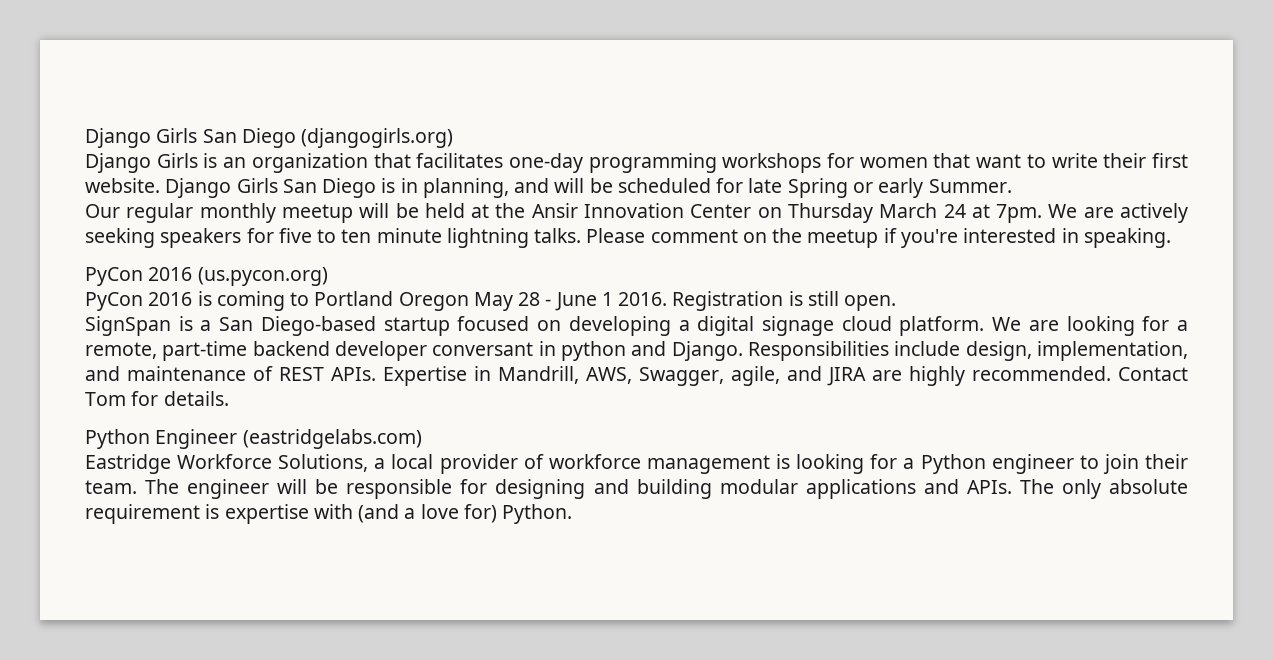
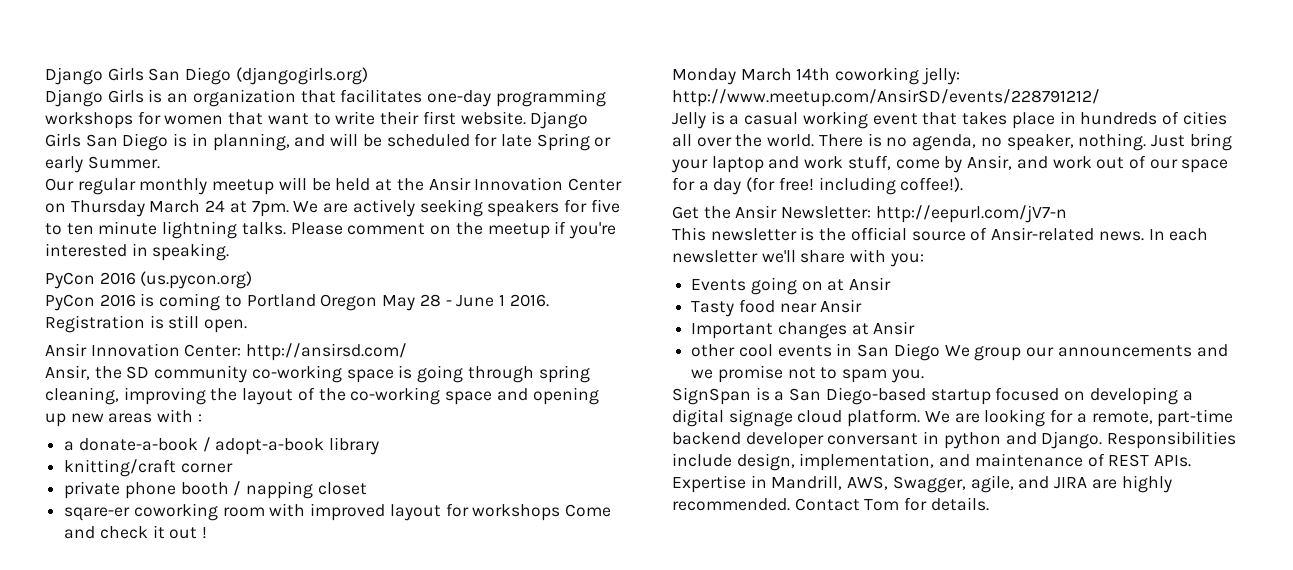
(897, 303) none -> [45,343,408,361] [45,365,590,383] [45,387,599,405] [45,409,202,427] [64,437,380,455] [64,459,233,477] [64,481,367,499] [64,503,612,521] [64,525,208,539] [672,67,960,85] [672,89,1100,107] [672,111,1227,129] [672,133,1232,151] [671,155,1229,173] [672,177,964,195] [672,205,1067,223] [672,227,1209,241] [672,249,924,267] [691,277,892,295] [691,299,863,317] [691,321,916,339] [691,343,1228,361] [691,365,924,383] // Ansir Innovation Center: http://ansirsd.com/ // Ansir, the SD community co-working space is going through spring cleaning, improving the layout of the co-working space and opening up new areas with : // a donate-a-book / adopt-a-book library // knitting/craft corner // private phone booth / napping closet // sqare-er coworking room with improved layout for workshops Come and check it out ! // Monday March 14th coworking jelly: http://www.meetup.com/AnsirSD/events/228791212/ // Jelly is a casual working event that takes place in hundreds of cities all over the world. There is no agenda, no speaker, nothing. Just bring your laptop and work stuff, come by Ansir, and work out of our space for a day (for free! including coffee!). // Get the Ansir Newsletter: http://eepurl.com/jV7-n // This newsletter is the official source of Ansir-related news. In each newsletter we'll share with you: // Events going on at Ansir // Tasty food near Ansir // Important changes at Ansir // other cool events in San Diego We group our announcements and we promise not to spam you.
[85,429,422,449] [85,454,1188,474] [85,479,1188,499] [85,504,573,524] // Python Engineer (eastridgelabs.com) // Eastridge Workforce Solutions, a local provider of workforce management is looking for a Python engineer to join their team. The engineer will be responsible for designing and building modular applications and APIs. The only absolute requirement is expertise with (and a love for) Python. -> (989, 504) none

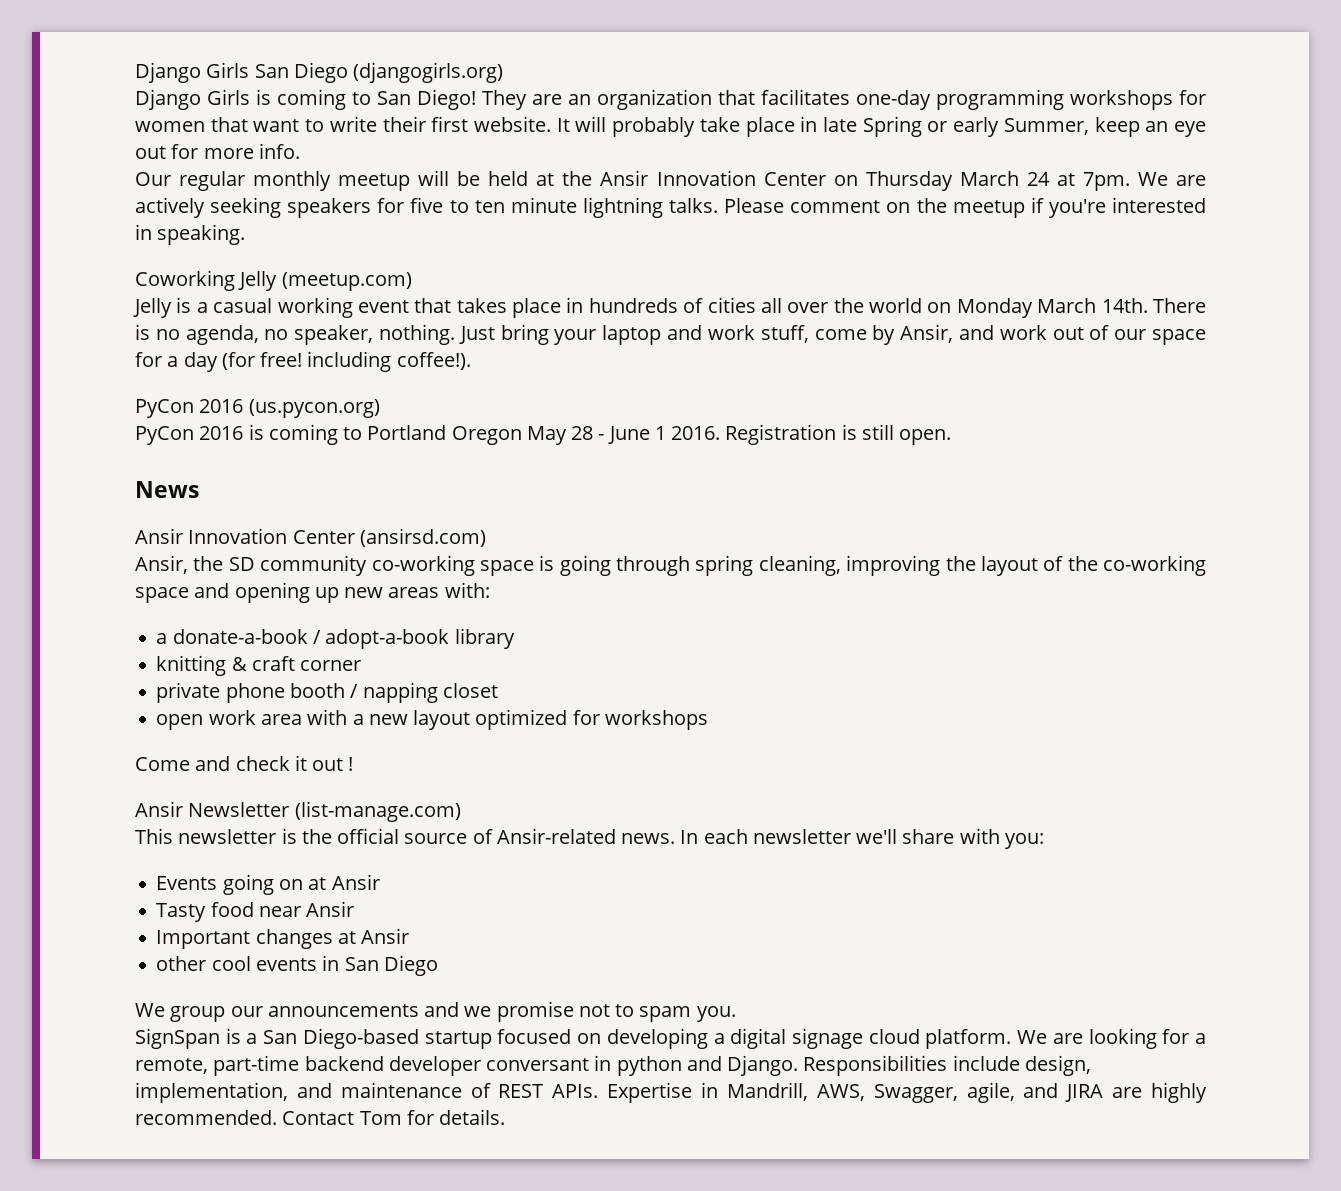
(163, 96) none -> [277,89,562,110] coming to San Diego! They are
[530,111,589,129] [45,133,612,151] [45,156,160,173] Django Girls San Diego is in planning, and will be scheduled for late Spring or early Summer. -> [556,116,1206,137] [135,143,300,159] It will probably take place in late Spring or early Summer, keep an eye out for more info.
[45,271,253,289] [45,293,549,311] [45,315,248,333] [45,343,408,361] [45,365,590,383] [45,387,599,405] [45,409,202,427] [64,437,380,455] [64,459,233,477] [64,481,367,499] [64,503,612,521] [64,525,208,539] [672,67,960,85] [672,89,1100,107] PyCon 2016 (us.pycon.org) // PyCon 2016 is coming to Portland Oregon May 28 - June 1 2016. Registration is still open. // Ansir Innovation Center: http://ansirsd.com/ // Ansir, the SD community co-working space is going through spring cleaning, improving the layout of the co-working space and opening up new areas with : // a donate-a-book / adopt-a-book library // knitting/craft corner // private phone booth / napping closet // sqare-er coworking room with improved layout for workshops Come and check it out ! // Monday March 14th coworking jelly: http://www.meetup.com/AnsirSD/events/228791212/ -> [135,270,412,291] Coworking Jelly (meetup.com)
[767,134,815,147] world. -> [869,298,1148,318] world on Monday March 14th.
[672,205,1067,223] Get the Ansir Newsletter: http://eepurl.com/jV7-n -> [135,399,380,418] [135,424,952,445] [135,481,199,498] [135,528,486,547] [135,555,1206,576] [135,582,490,603] [156,628,515,649] [156,655,362,676] [156,682,498,703] [156,709,708,730] [135,755,354,771] [135,801,461,822] PyCon 2016 (us.pycon.org) // PyCon 2016 is coming to Portland Oregon May 28 - June 1 2016. Registration is still open. // News // Ansir Innovation Center (ansirsd.com) // Ansir, the SD community co-working space is going through spring cleaning, improving the layout of the co-working space and opening up new areas with: // a donate-a-book / adopt-a-book library // knitting & craft corner // private phone booth / napping closet // open work area with a new layout optimized for workshops // Come and check it out ! // Ansir Newsletter (list-manage.com)
(940, 352) none -> (438, 965) //

